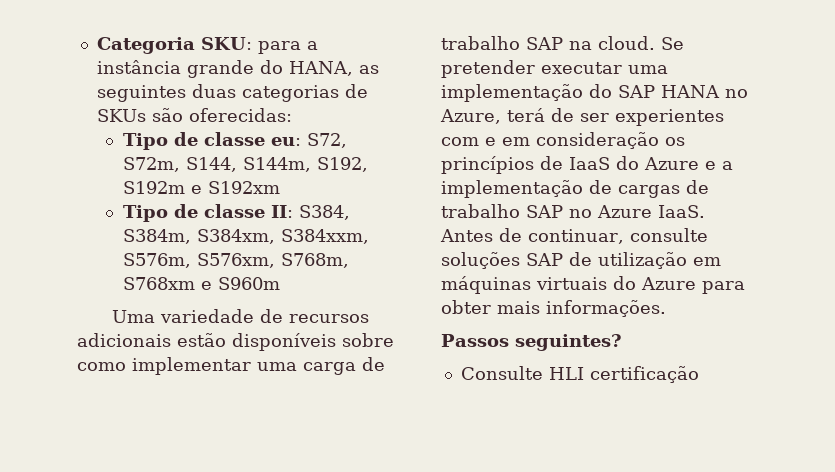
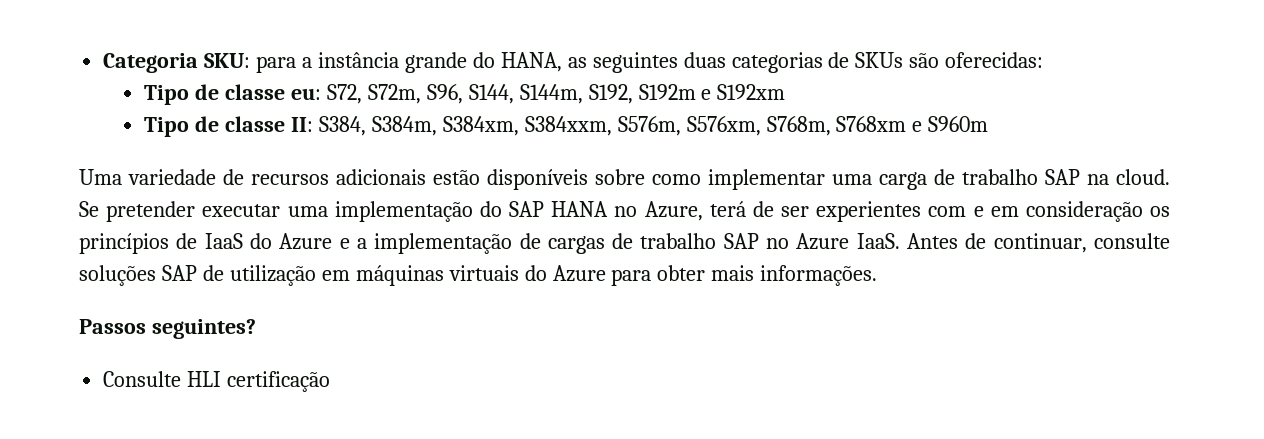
(180, 164) none -> [426,84,463,104] S96,

